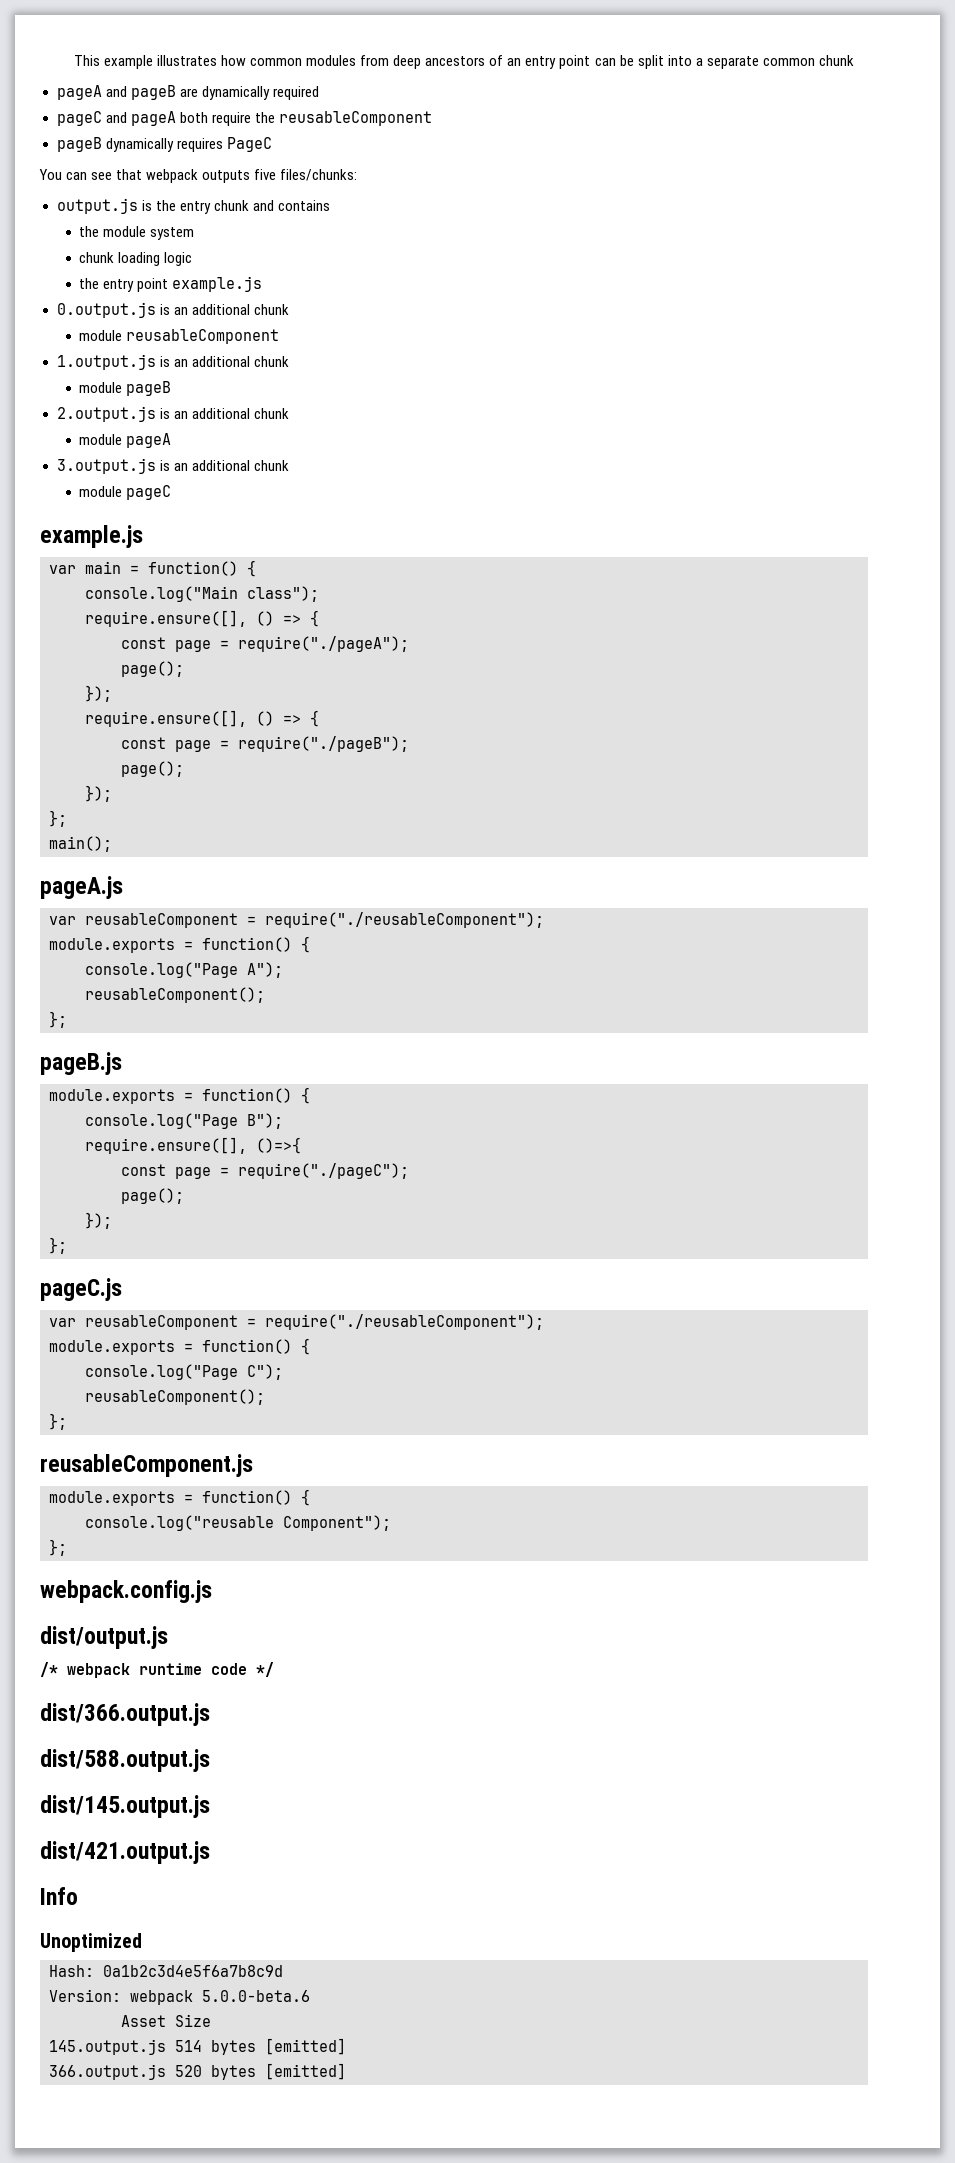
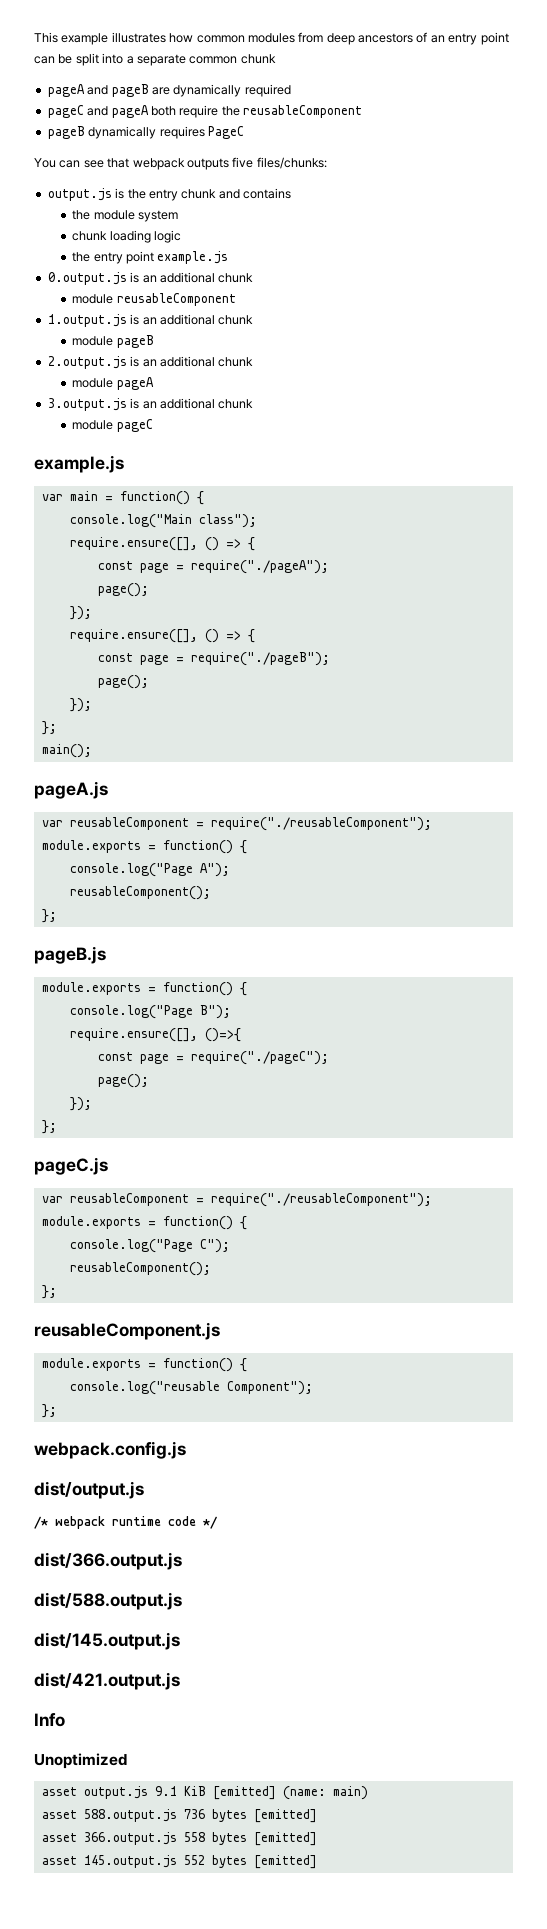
[49,1965,283,1977] [49,1989,310,2005] [121,2014,211,2027] [49,2038,346,2055] [49,2063,346,2080] Hash: 0a1b2c3d4e5f6a7b8c9d // Version: webpack 5.0.0-beta.6 // Asset Size // 145.output.js 514 bytes [emitted] // 366.output.js 520 bytes [emitted] -> [41,1786,368,1800] [41,1809,317,1823] [41,1832,317,1846] [41,1855,317,1869] asset output.js 9.1 KiB [emitted] (name: main) // asset 588.output.js 736 bytes [emitted] // asset 366.output.js 558 bytes [emitted] // asset 145.output.js 552 bytes [emitted]

